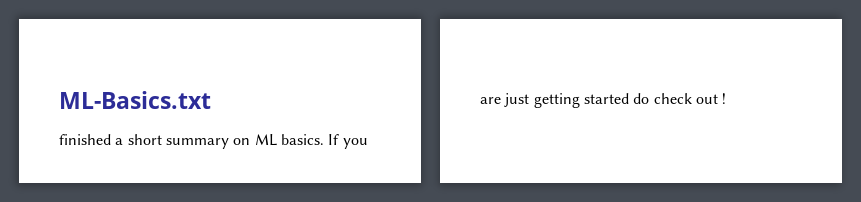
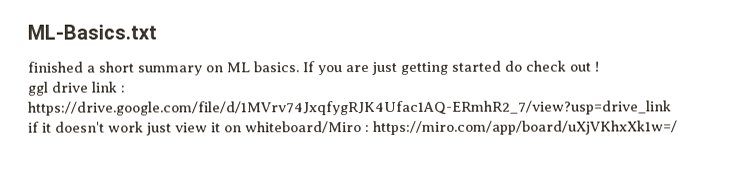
(727, 98) none -> [27,81,126,96] [28,100,672,116] [28,120,678,136] // ggl drive link : https://drive.google.com/file/d/1MVrv74JxqfygRJK4Ufac1AQ-ERmhR2_7/view?usp=drive_link // if it doesn't work just view it on whiteboard/Miro : https://miro.com/app/board/uXjVKhxXk1w=/

